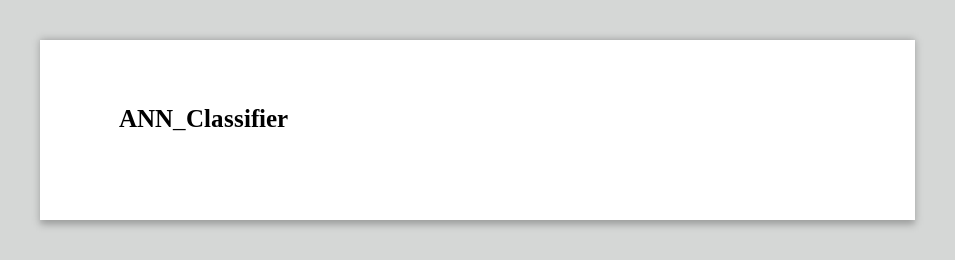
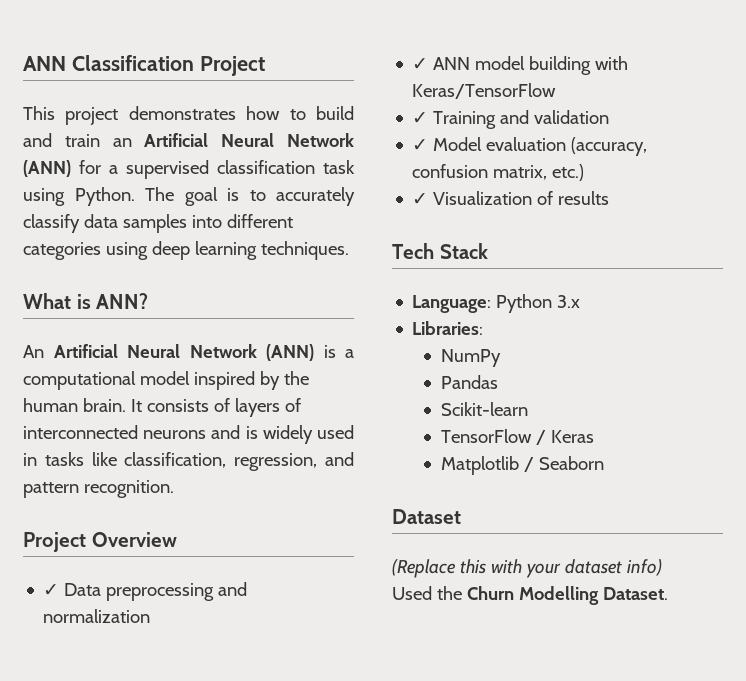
[119,109,288,131] ANN_Classifier -> [23,55,265,76] [23,106,354,125] [23,133,354,147] [23,160,355,179] [23,187,355,206] [23,214,293,233] [23,241,349,260] [23,293,149,309] [23,344,354,361] [23,371,309,390] [23,398,301,417] [23,425,354,444] [23,452,354,471] [23,480,174,498] [23,532,177,552] [43,582,248,601] [43,609,151,623] [412,56,629,75] [412,83,557,99] [412,110,610,129] [412,137,648,156] [412,164,585,181] [412,191,610,205] [392,243,488,259] [412,294,581,313] [412,321,484,335] [440,349,501,367] [440,375,498,389] [440,402,528,416] [440,429,594,445] [440,456,604,475] [392,509,461,524] [392,559,662,578] [392,586,668,605] ANN Classification Project // This project demonstrates how to build and train an Artificial Neural Network (ANN) for a supervised classification task using Python. The goal is to accurately classify data samples into different categories using deep learning techniques. // What is ANN? // An Artificial Neural Network (ANN) is a computational model inspired by the human brain. It consists of layers of interconnected neurons and is widely used in tasks like classification, regression, and pattern recognition. // Project Overview // ✓ Data preprocessing and normalization // ✓ ANN model building with Keras/TensorFlow // ✓ Training and validation // ✓ Model evaluation (accuracy, confusion matrix, etc.) // ✓ Visualization of results // Tech Stack // Language: Python 3.x // Libraries: // NumPy // Pandas // Scikit-learn // TensorFlow / Keras // Matplotlib / Seaborn // Dataset // (Replace this with your dataset info) // Used the Churn Modelling Dataset.

